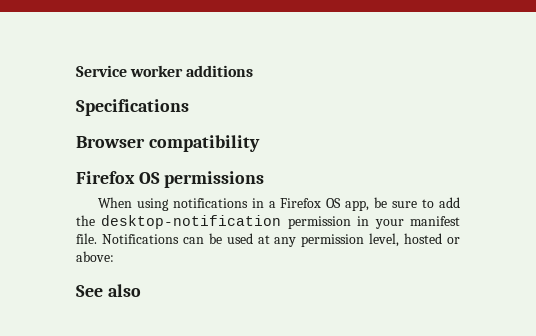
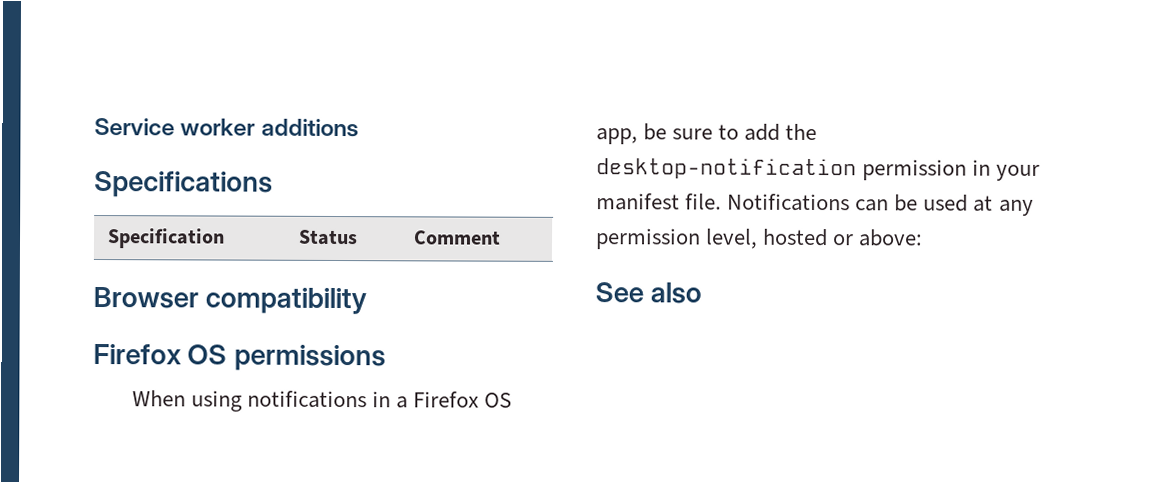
(189, 107) none -> [106,228,225,249] [297,229,358,246] [412,230,501,245] // Specification | Status | Comment

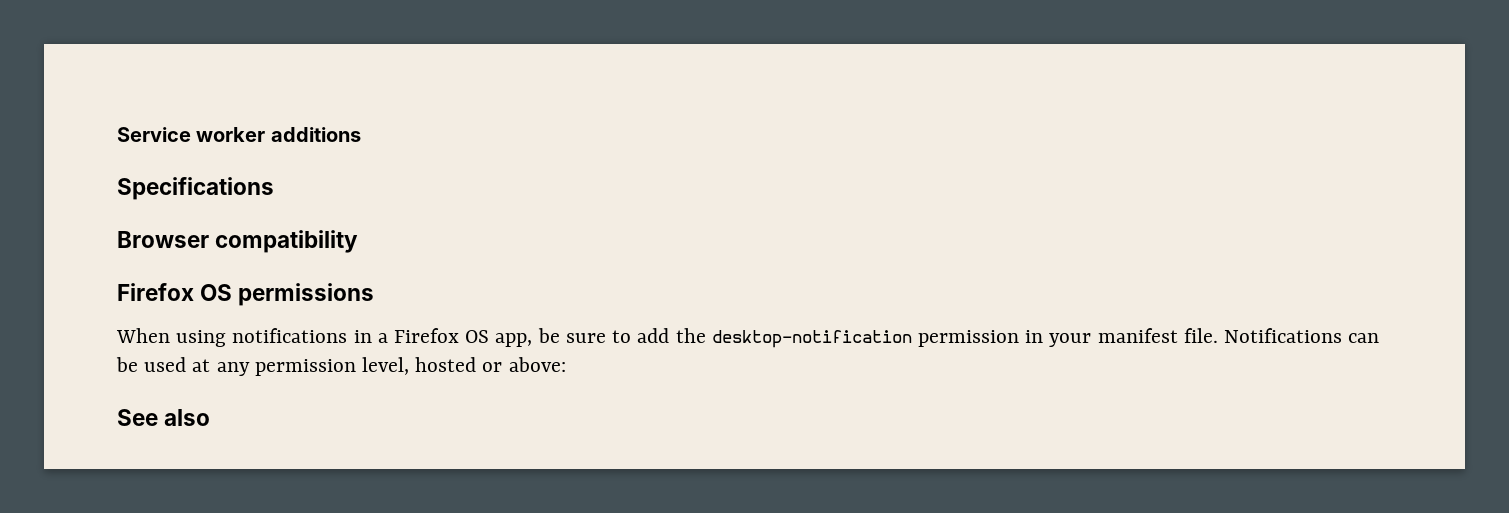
[106,228,225,249] [297,229,358,246] [412,230,501,245] // Specification | Status | Comment -> (274, 188) none

